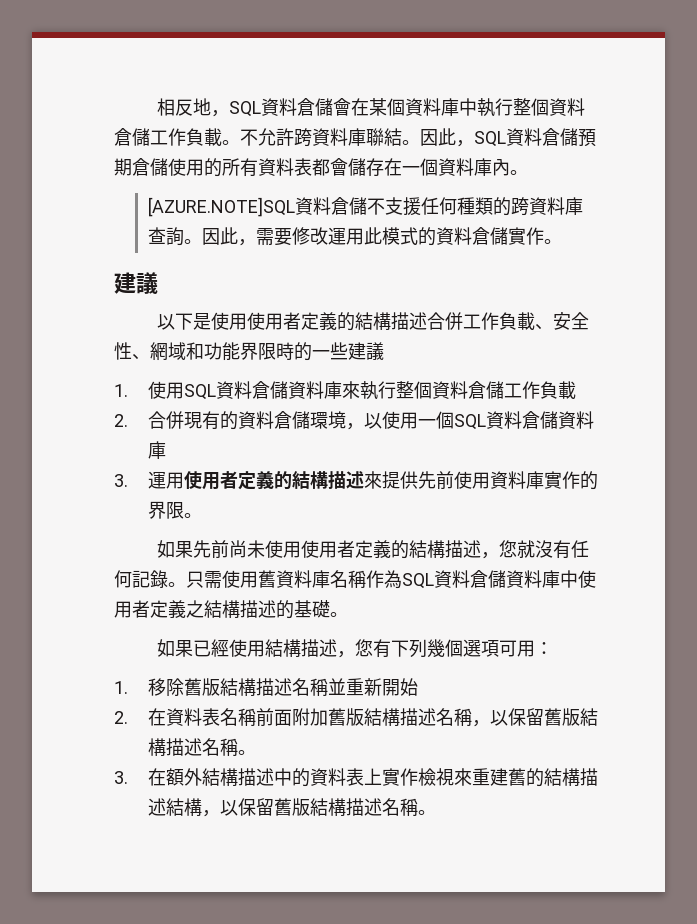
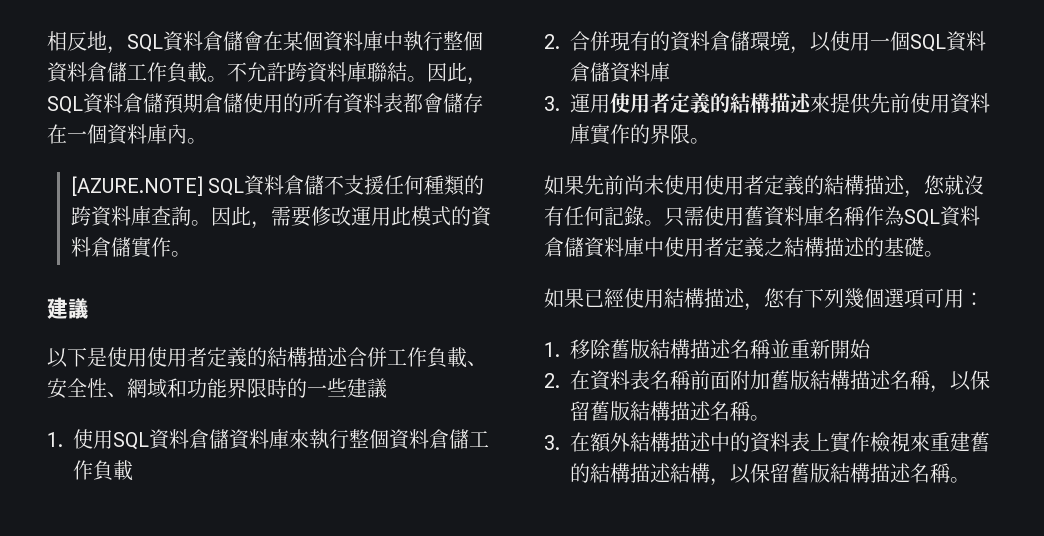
[147,197,295,217] [AZURE.NOTE]SQL -> [70,176,245,196] [AZURE.NOTE] SQL

